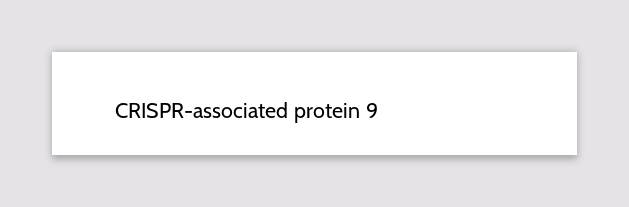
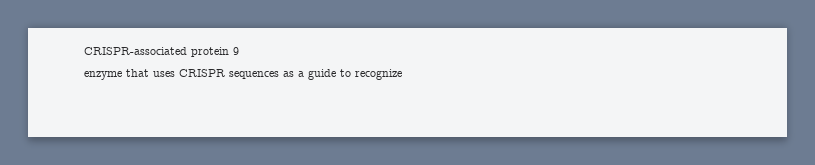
(378, 110) none -> [84,69,402,80] // enzyme that uses CRISPR sequences as a guide to recognize

